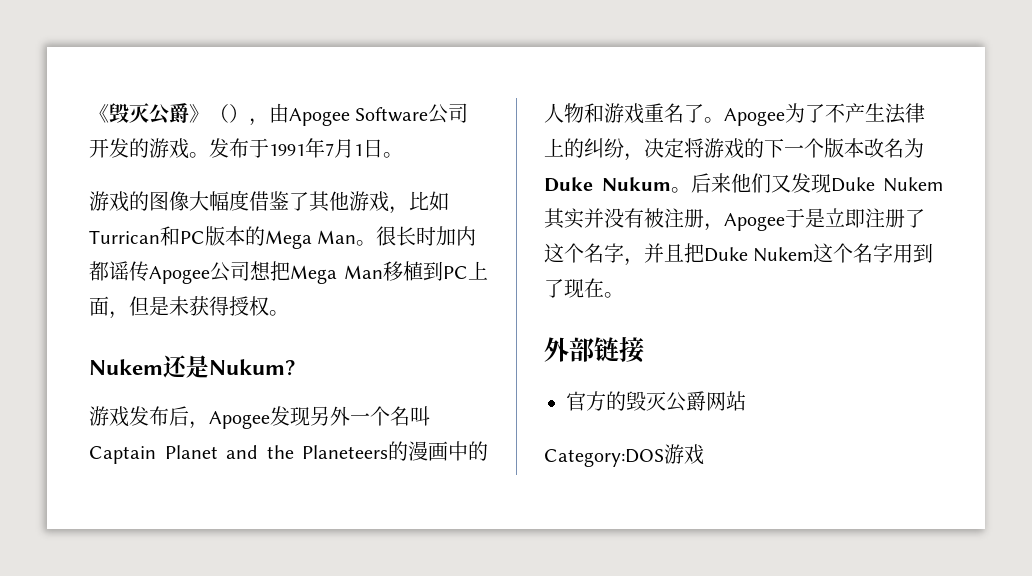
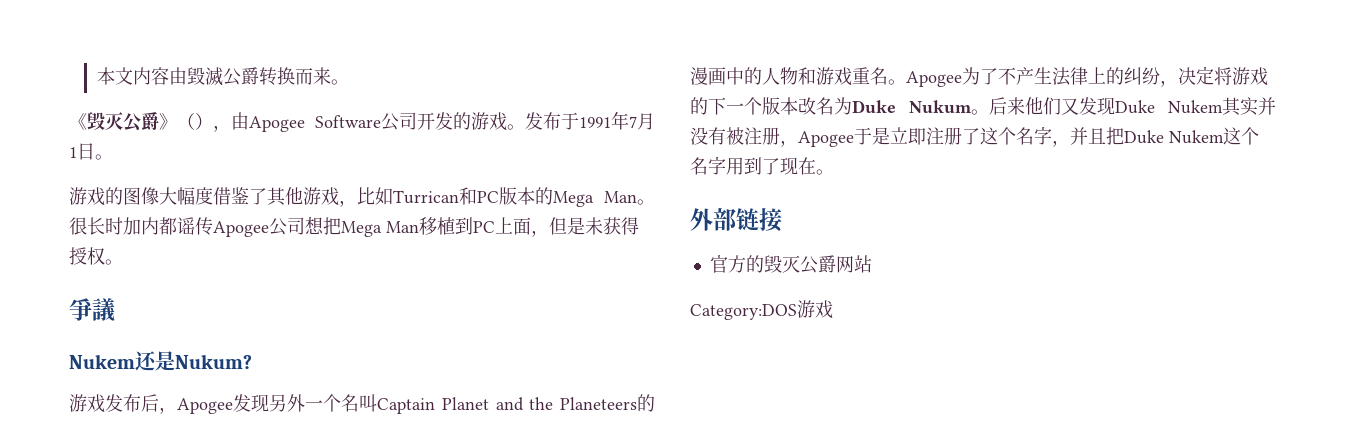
(89, 113) none -> [96,67,349,86] 本文内容由毀滅公爵转换而来。 //
(289, 313) none -> [69,298,115,322] // 爭議
[684,104,704,123] 了 -> (888, 76) none

